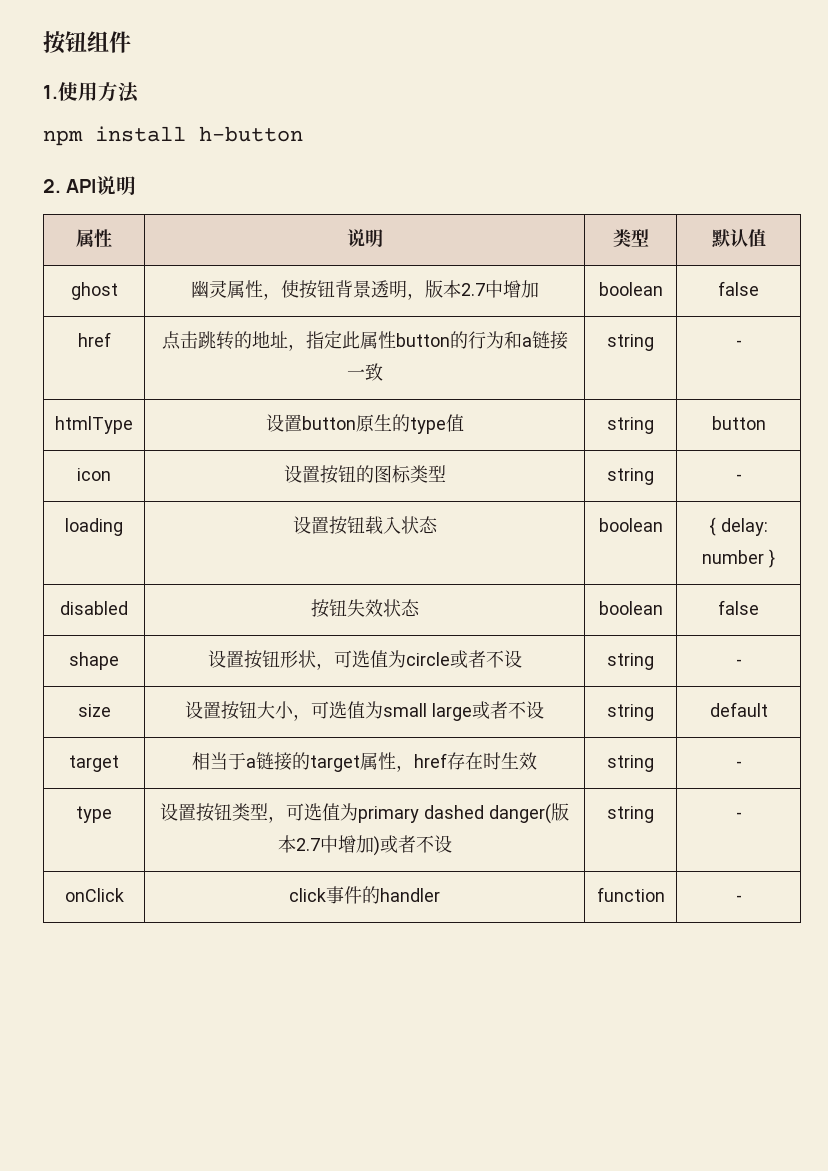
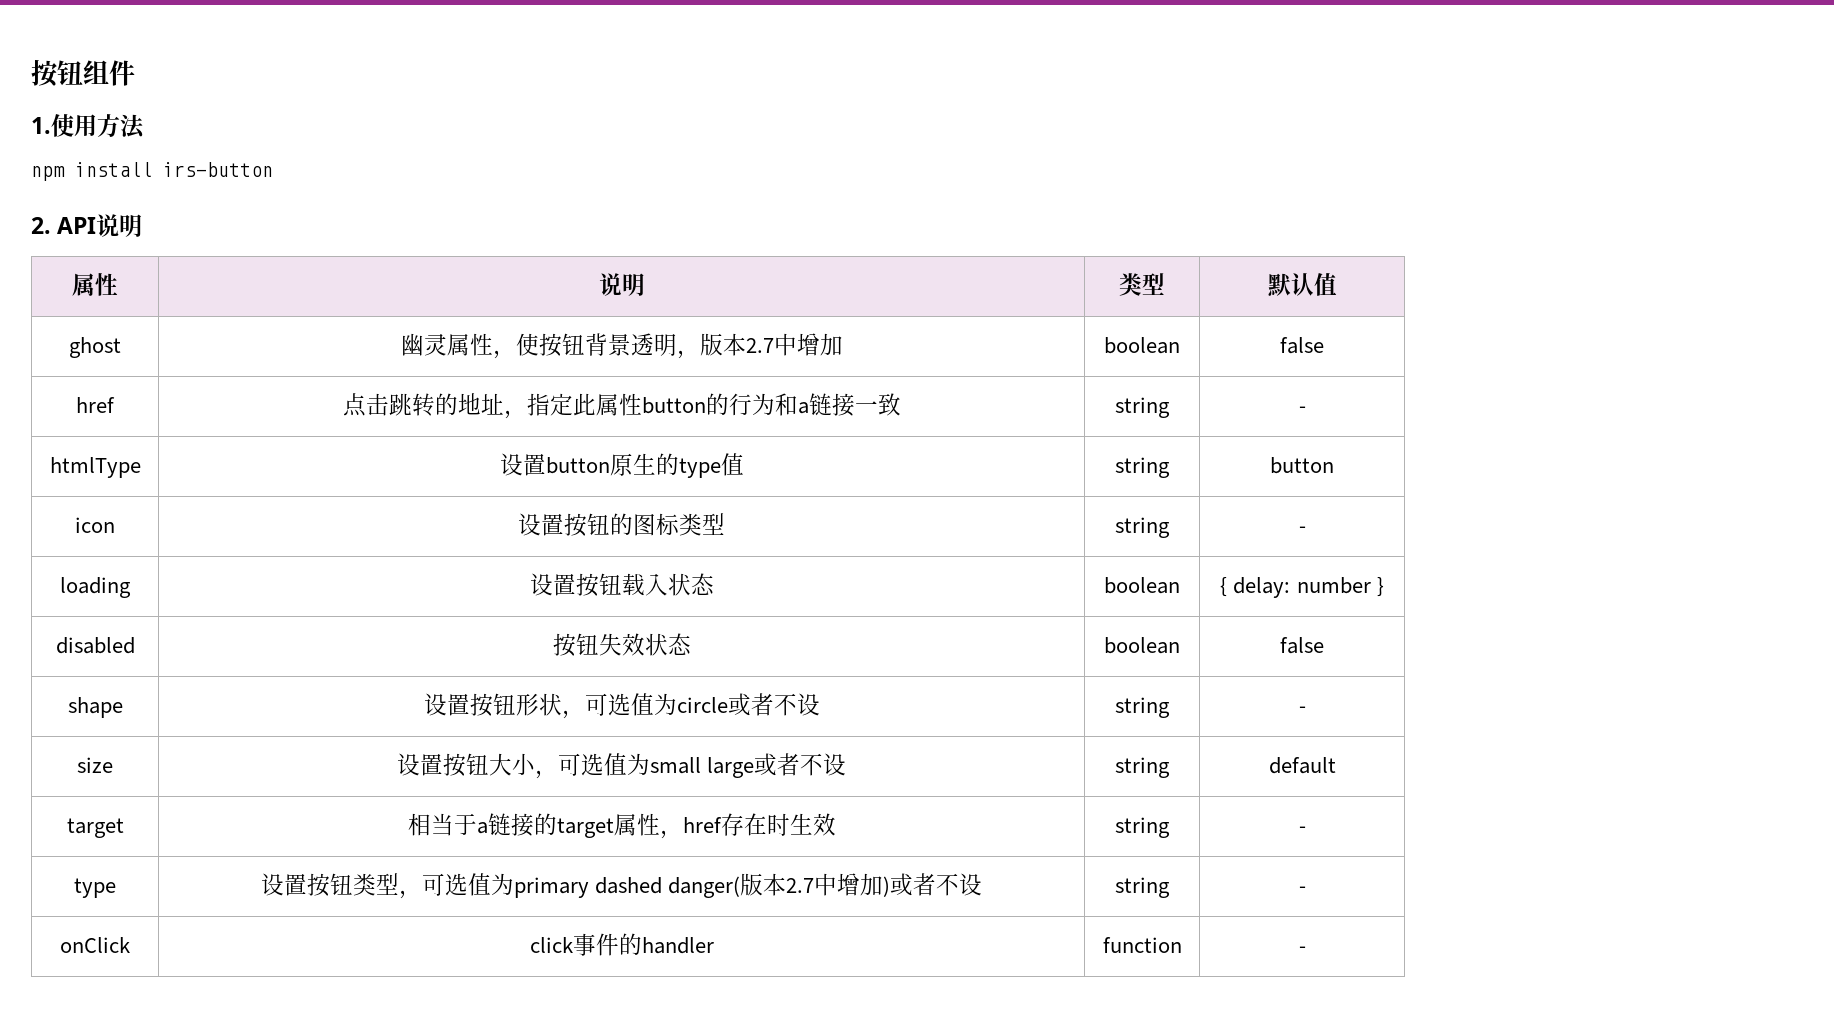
[199,126,303,142] h-button -> [163,162,273,177] irs-button

